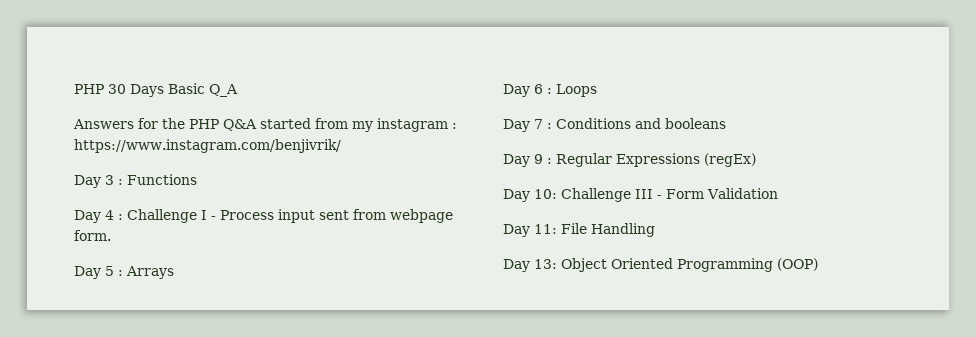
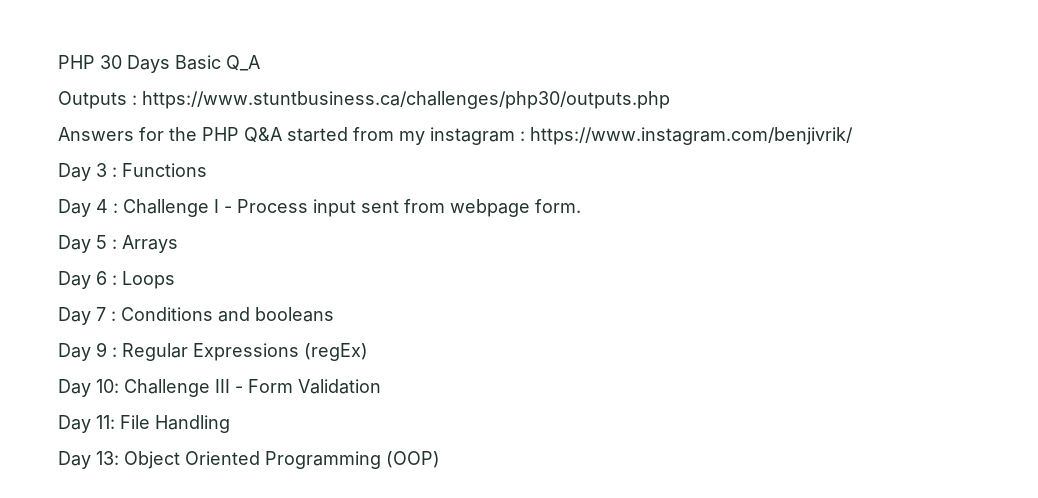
(238, 90) none -> [58,91,670,109] // Outputs : https://www.stuntbusiness.ca/challenges/php30/outputs.php

